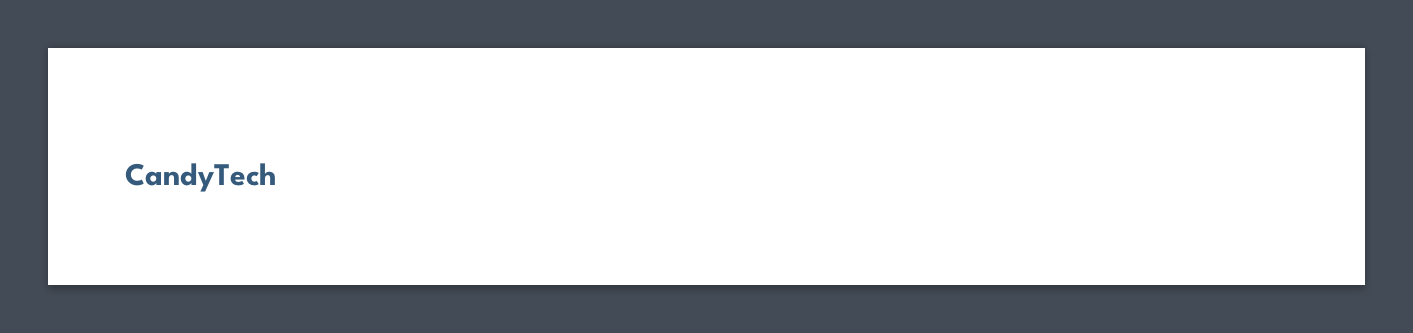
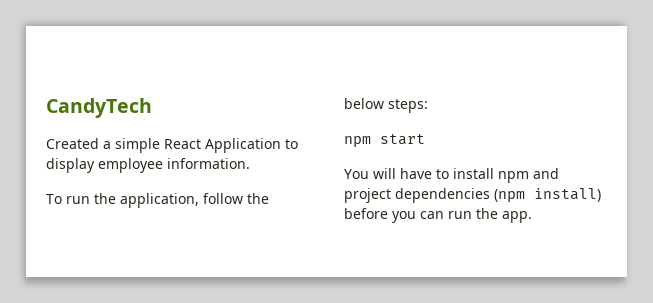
(276, 177) none -> [46,138,298,153] [46,158,250,173] [46,193,269,208] [344,98,428,113] [344,134,425,147] [344,168,559,183] [344,188,601,203] [344,208,532,223] // Created a simple React Application to display employee information. // To run the application, follow the below steps: // npm start // You will have to install npm and project dependencies (npm install) before you can run the app.

